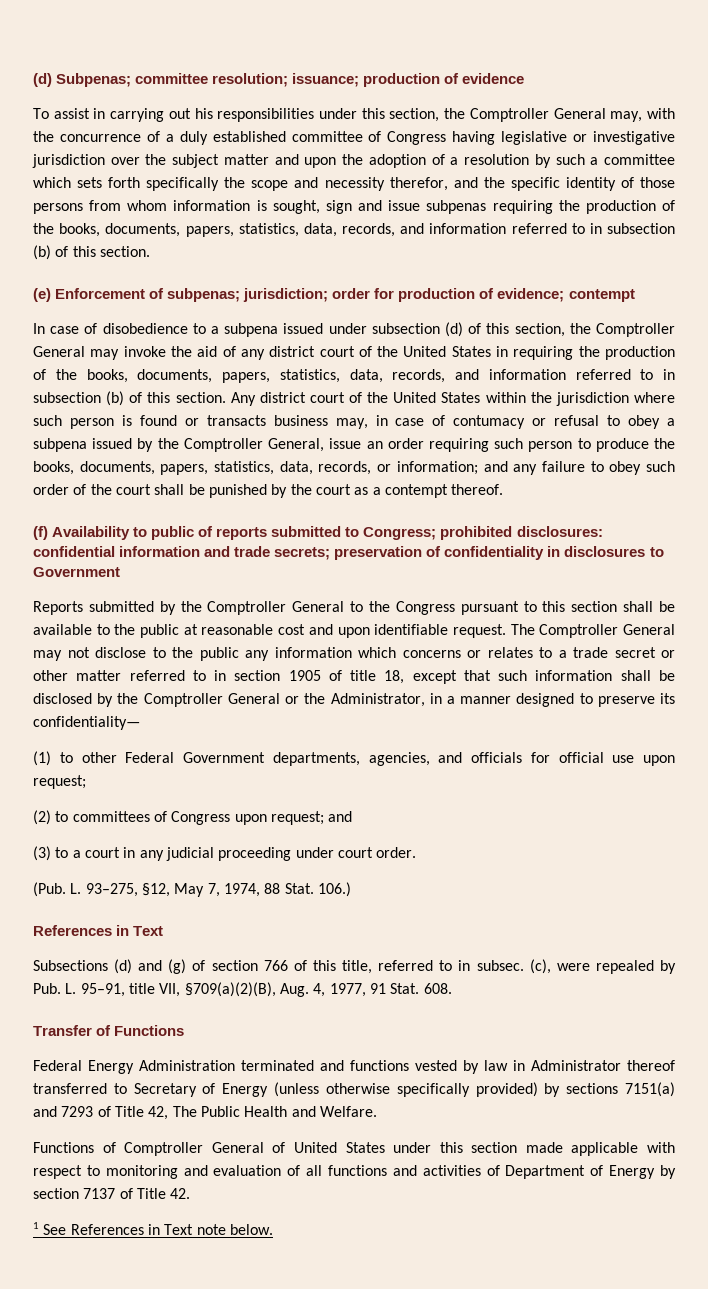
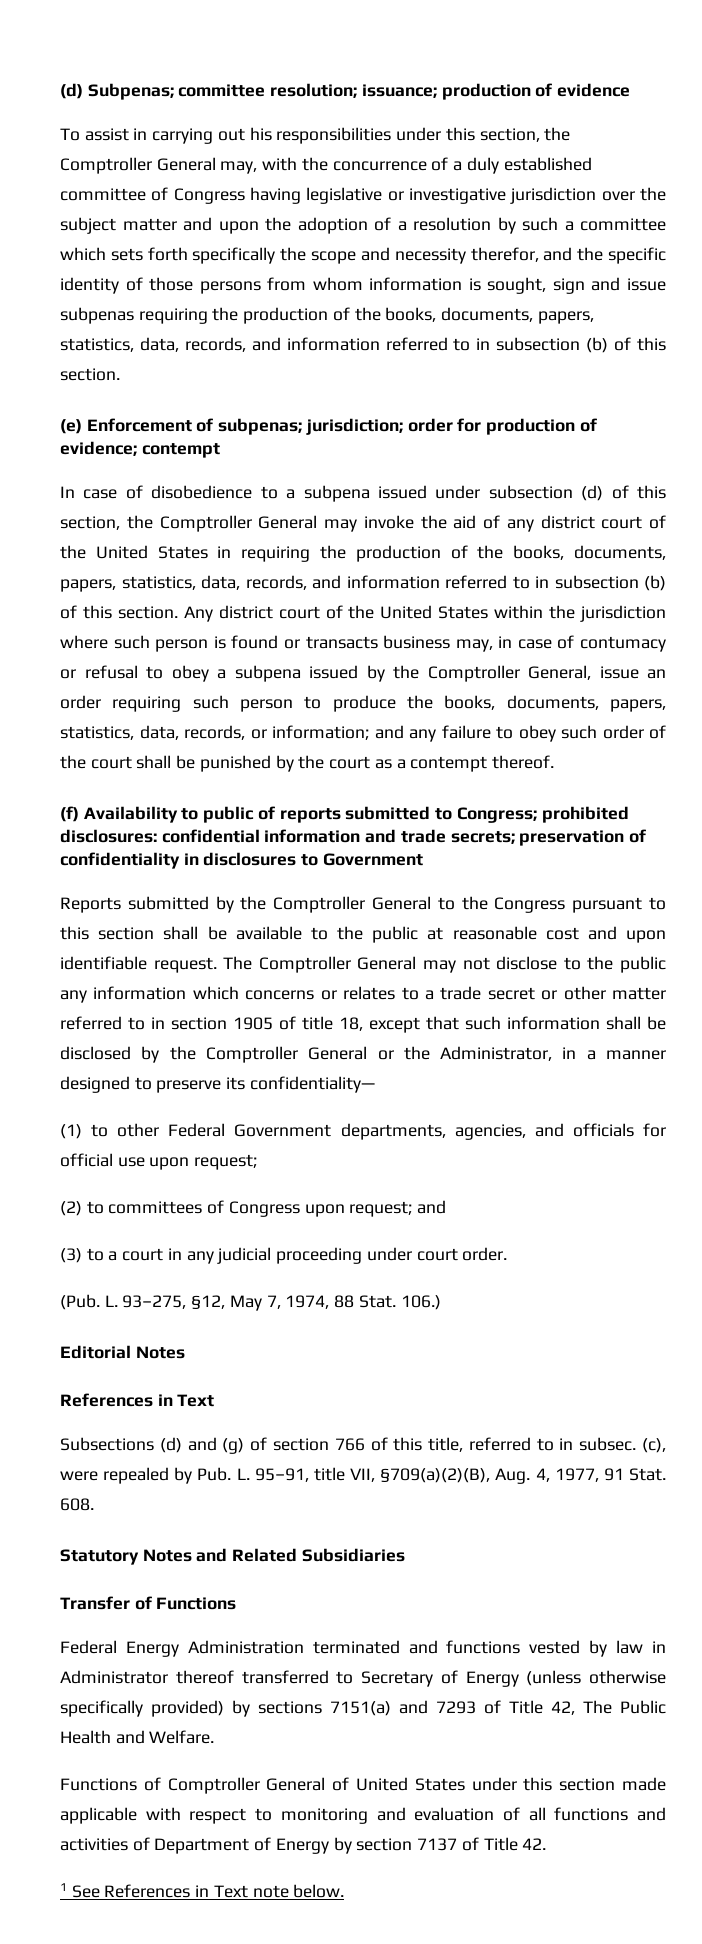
(351, 889) none -> [60,1345,185,1359] // Editorial Notes
(452, 988) none -> [60,1548,405,1565] // Statutory Notes and Related Subsidiaries

